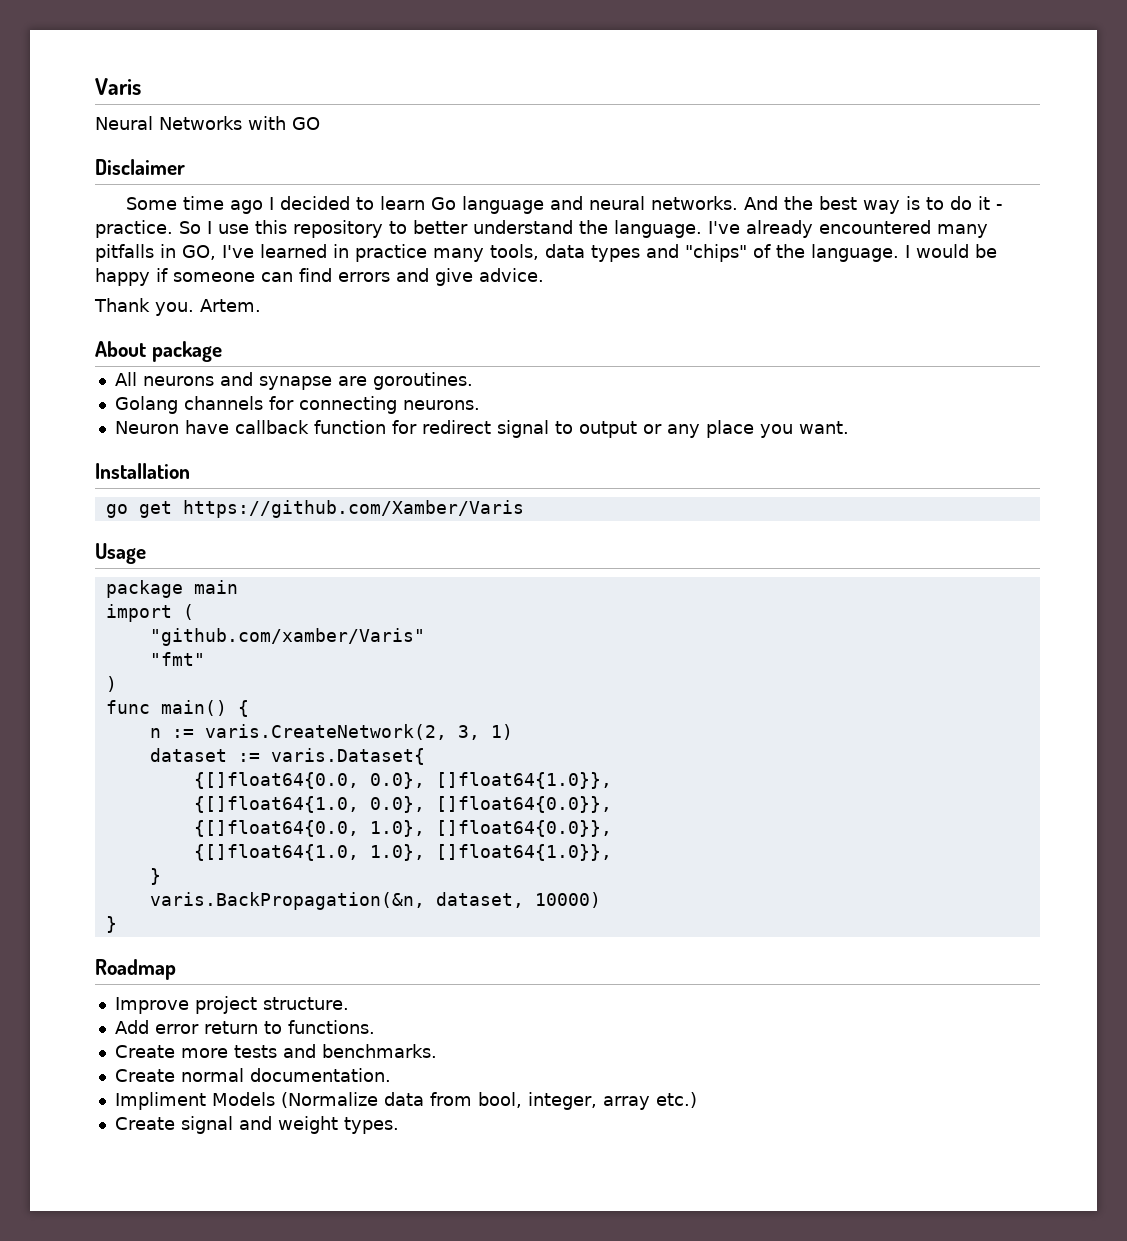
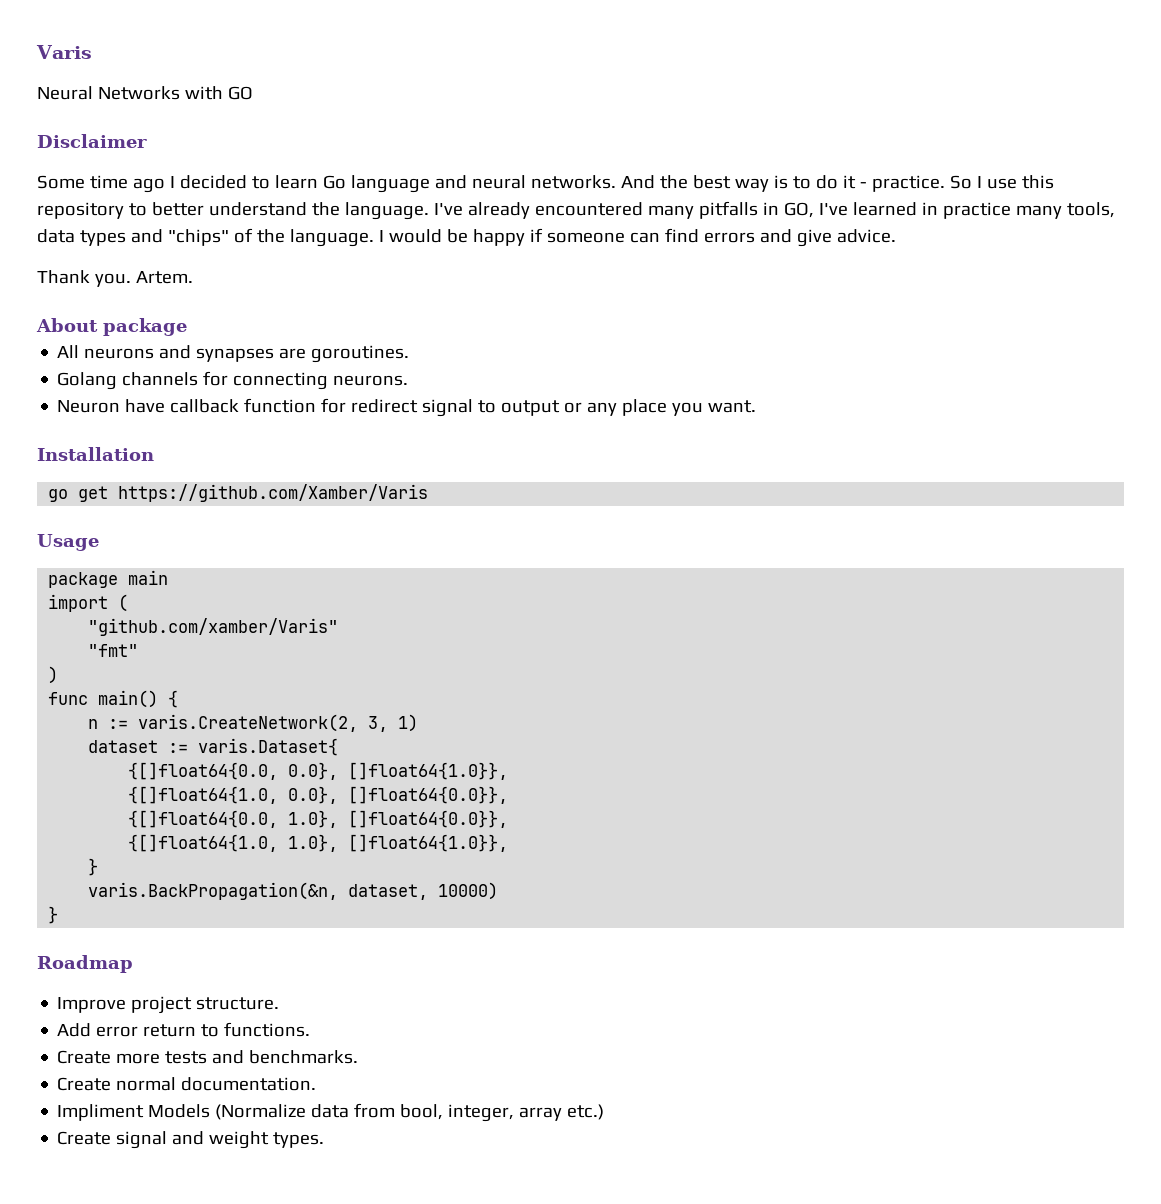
[258,376,332,390] synapse -> [196,348,275,362] synapses

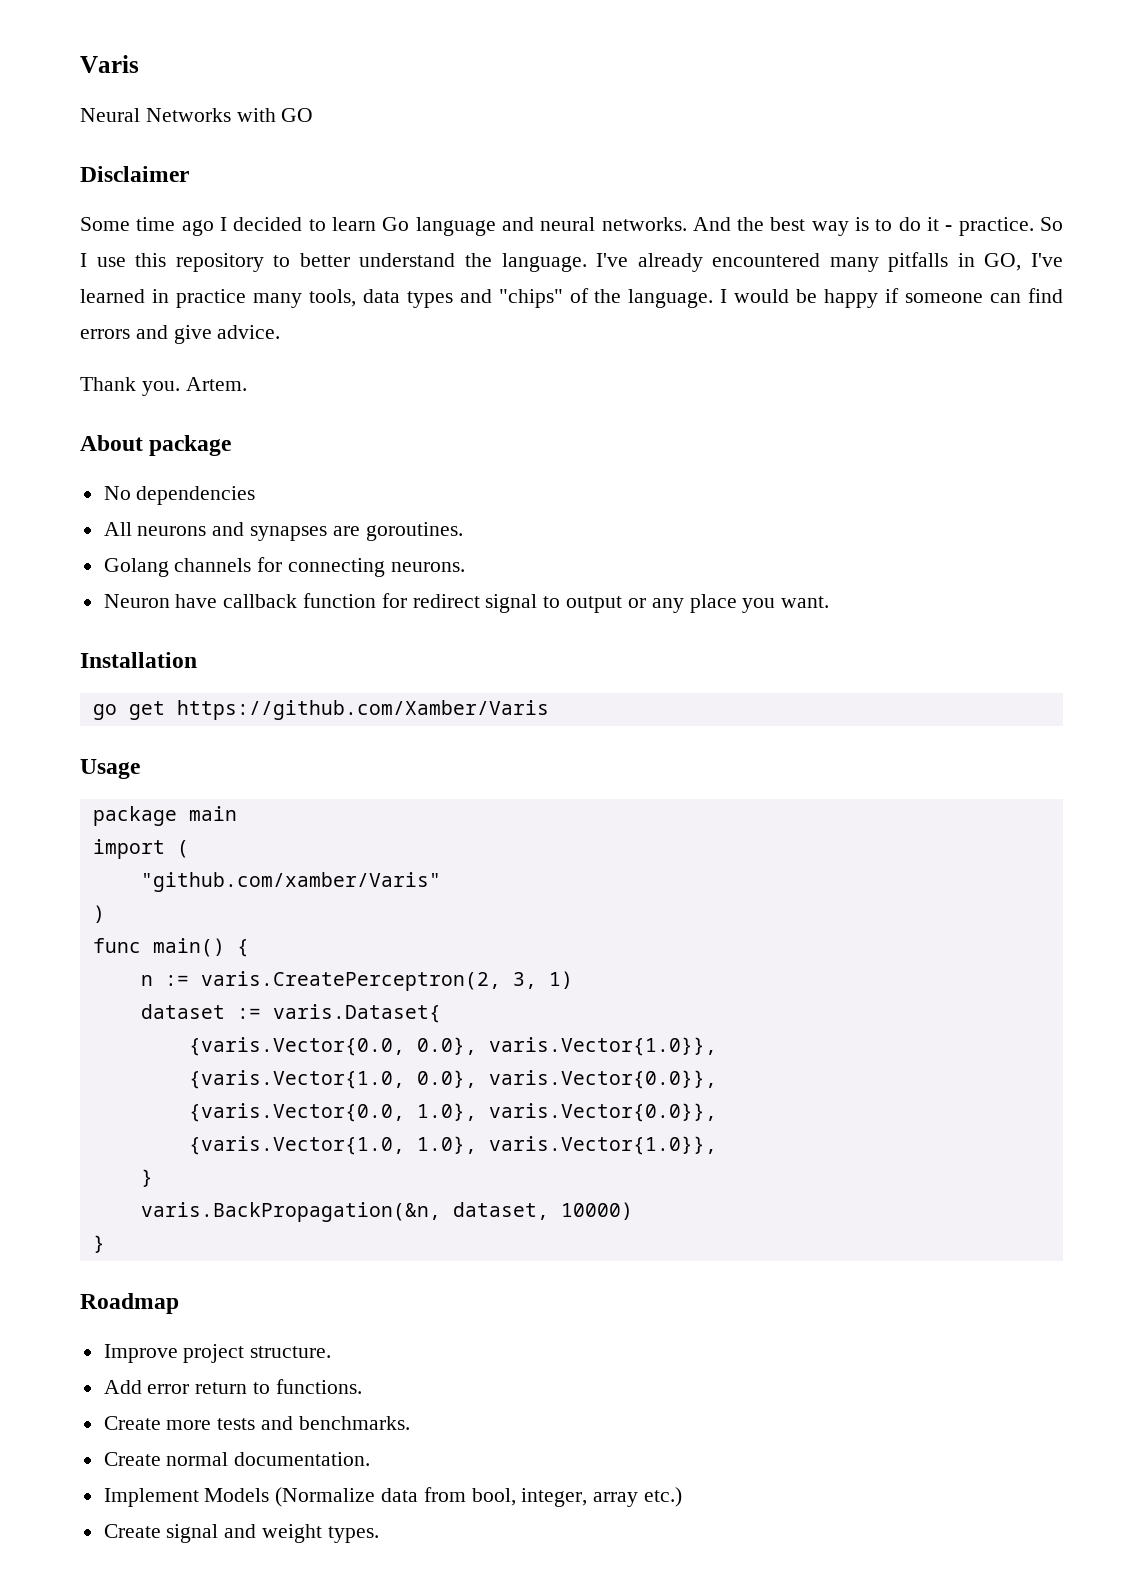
(187, 327) none -> [103,486,256,505] // No dependencies
[88,644,139,657] // "fmt" -> (441, 882) none
[138,714,359,732] varis.CreateNetwork(2, -> [200,971,501,991] varis.CreatePerceptron(2,
[128,762,509,780] [128,786,509,804] [128,810,509,828] [128,834,509,852] {[]float64{0.0, 0.0}, []float64{1.0}}, // {[]float64{1.0, 0.0}, []float64{0.0}}, // {[]float64{0.0, 1.0}, []float64{0.0}}, // {[]float64{1.0, 1.0}, []float64{1.0}}, -> [188,1037,717,1056] [188,1070,717,1089] [188,1103,717,1122] [188,1136,717,1155] {varis.Vector{0.0, 0.0}, varis.Vector{1.0}}, // {varis.Vector{1.0, 0.0}, varis.Vector{0.0}}, // {varis.Vector{0.0, 1.0}, varis.Vector{0.0}}, // {varis.Vector{1.0, 1.0}, varis.Vector{1.0}},
[57,1104,145,1121] Impliment -> [103,1488,199,1507] Implement

